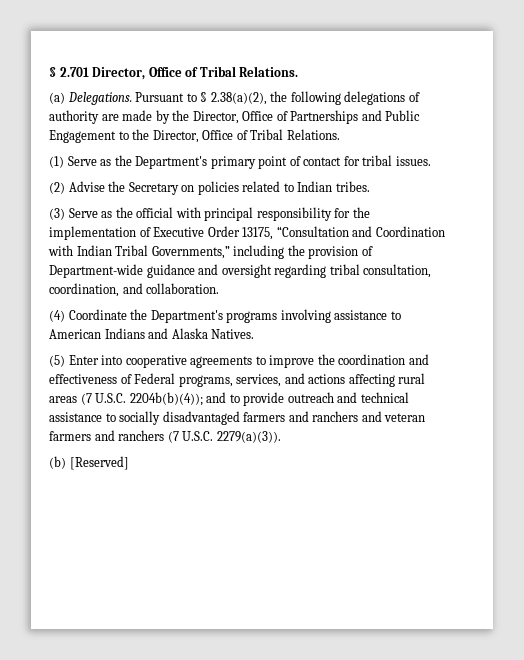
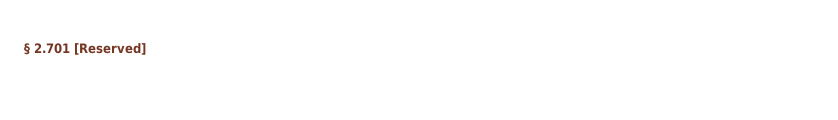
[92,66,299,80] [49,91,420,105] [49,110,421,124] [49,129,340,143] [49,155,431,169] [49,181,370,195] [49,207,370,221] [49,226,445,240] [48,245,373,259] [49,264,432,278] [49,283,220,297] [49,309,401,323] [49,328,255,339] [49,354,429,368] [49,373,426,387] [49,392,409,406] [49,411,426,425] [49,430,281,443] [49,456,66,469] Director, Office of Tribal Relations. // (a) Delegations. Pursuant to § 2.38(a)(2), the following delegations of authority are made by the Director, Office of Partnerships and Public Engagement to the Director, Office of Tribal Relations. // (1) Serve as the Department's primary point of contact for tribal issues. // (2) Advise the Secretary on policies related to Indian tribes. // (3) Serve as the official with principal responsibility for the implementation of Executive Order 13175, “Consultation and Coordination with Indian Tribal Governments,” including the provision of Department-wide guidance and oversight regarding tribal consultation, coordination, and collaboration. // (4) Coordinate the Department's programs involving assistance to American Indians and Alaska Natives. // (5) Enter into cooperative agreements to improve the coordination and effectiveness of Federal programs, services, and actions affecting rural areas (7 U.S.C. 2204b(b)(4)); and to provide outreach and technical assistance to socially disadvantaged farmers and ranchers and veteran farmers and ranchers (7 U.S.C. 2279(a)(3)). // (b) -> (70, 48) none

